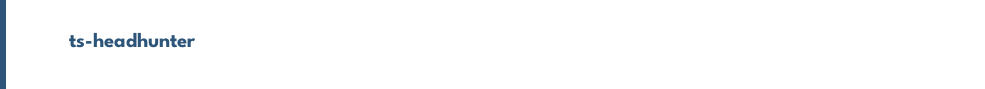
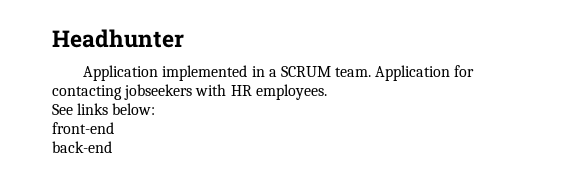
[69,32,196,48] ts-headhunter -> [52,29,184,48] [83,65,475,81] [52,84,327,100] [52,103,156,115] [52,122,114,134] [52,141,112,153] Headhunter // Application implemented in a SCRUM team. Application for contacting jobseekers with HR employees. // See links below: // front-end // back-end

